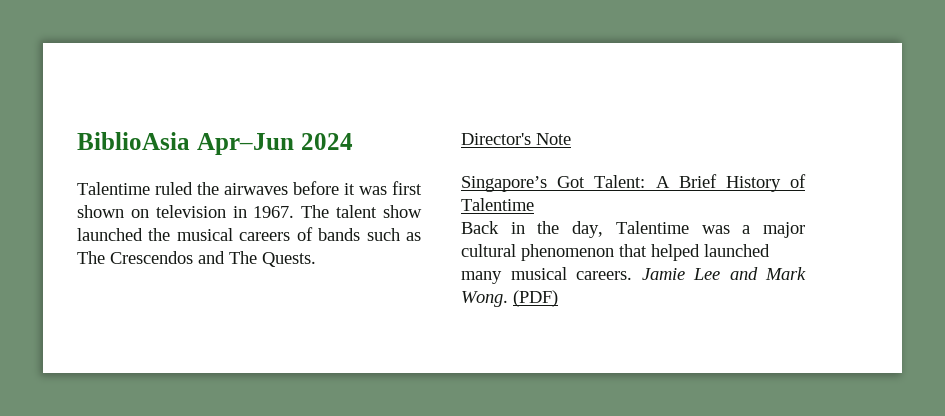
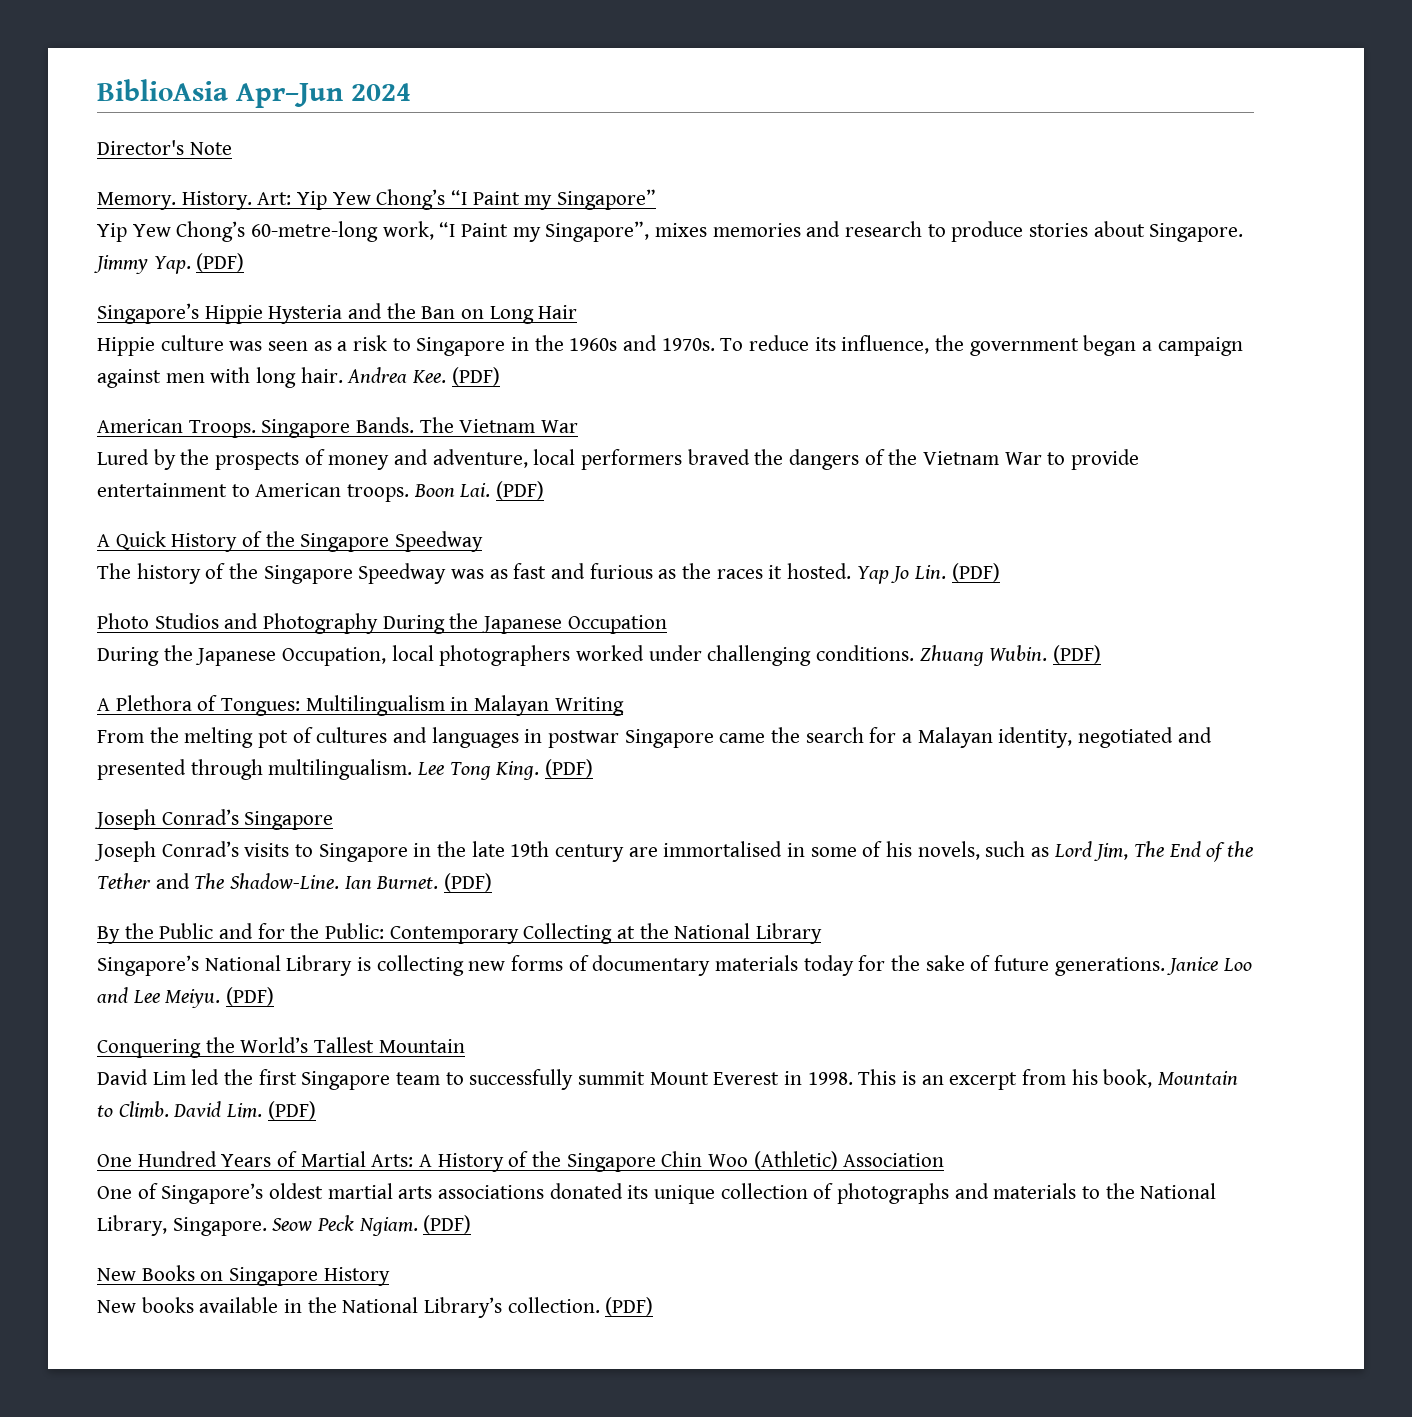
[77,181,422,195] [77,205,422,218] [77,227,421,241] [77,251,316,267] [461,133,571,145] [461,174,806,192] [461,198,534,211] [461,221,805,238] [461,244,770,261] [461,267,806,284] [461,291,508,307] Talentime ruled the airwaves before it was first shown on television in 1967. The talent show launched the musical careers of bands such as The Crescendos and The Quests. // Director's Note // Singapore’s Got Talent: A Brief History of Talentime // Back in the day, Talentime was a major cultural phenomenon that helped launched many musical careers. Jamie Lee and Mark Wong. -> [97,140,232,155] [97,189,657,210] [97,221,1244,242] [94,253,245,274] [97,303,578,324] [97,335,1243,356] [97,367,500,388] [97,417,579,438] [97,449,1140,470] [97,481,545,502] [97,531,484,552] [97,563,1000,584] [97,613,667,634] [97,645,1102,666] [97,695,624,716] [97,727,1212,748] [97,759,594,780] [94,809,334,830] [94,841,1254,862] [97,873,493,892] [97,923,823,944] [97,955,1253,976] [97,987,275,1008] [97,1037,465,1058] [97,1069,1239,1090] [97,1101,316,1120] [97,1151,945,1172] [97,1183,1217,1204] [97,1215,472,1236] [97,1265,390,1286] [97,1297,600,1318] Director's Note // Memory. History. Art: Yip Yew Chong’s “I Paint my Singapore” // Yip Yew Chong’s 60-metre-long work, “I Paint my Singapore”, mixes memories and research to produce stories about Singapore. Jimmy Yap. (PDF) // Singapore’s Hippie Hysteria and the Ban on Long Hair // Hippie culture was seen as a risk to Singapore in the 1960s and 1970s. To reduce its influence, the government began a campaign against men with long hair. Andrea Kee. (PDF) // American Troops. Singapore Bands. The Vietnam War // Lured by the prospects of money and adventure, local performers braved the dangers of the Vietnam War to provide entertainment to American troops. Boon Lai. (PDF) // A Quick History of the Singapore Speedway // The history of the Singapore Speedway was as fast and furious as the races it hosted. Yap Jo Lin. (PDF) // Photo Studios and Photography During the Japanese Occupation // During the Japanese Occupation, local photographers worked under challenging conditions. Zhuang Wubin. (PDF) // A Plethora of Tongues: Multilingualism in Malayan Writing // From the melting pot of cultures and languages in postwar Singapore came the search for a Malayan identity, negotiated and presented through multilingualism. Lee Tong King. (PDF) // Joseph Conrad’s Singapore // Joseph Conrad’s visits to Singapore in the late 19th century are immortalised in some of his novels, such as Lord Jim, The End of the Tether and The Shadow-Line. Ian Burnet. (PDF) // By the Public and for the Public: Contemporary Collecting at the National Library // Singapore’s National Library is collecting new forms of documentary materials today for the sake of future generations. Janice Loo and Lee Meiyu. (PDF) // Conquering the World’s Tallest Mountain // David Lim led the first Singapore team to successfully summit Mount Everest in 1998. This is an excerpt from his book, Mountain to Climb. David Lim. (PDF) // One Hundred Years of Martial Arts: A History of the Singapore Chin Woo (Athletic) Association // One of Singapore’s oldest martial arts associations donated its unique collection of photographs and materials to the National Library, Singapore. Seow Peck Ngiam. (PDF) // New Books on Singapore History // New books available in the National Library’s collection.

